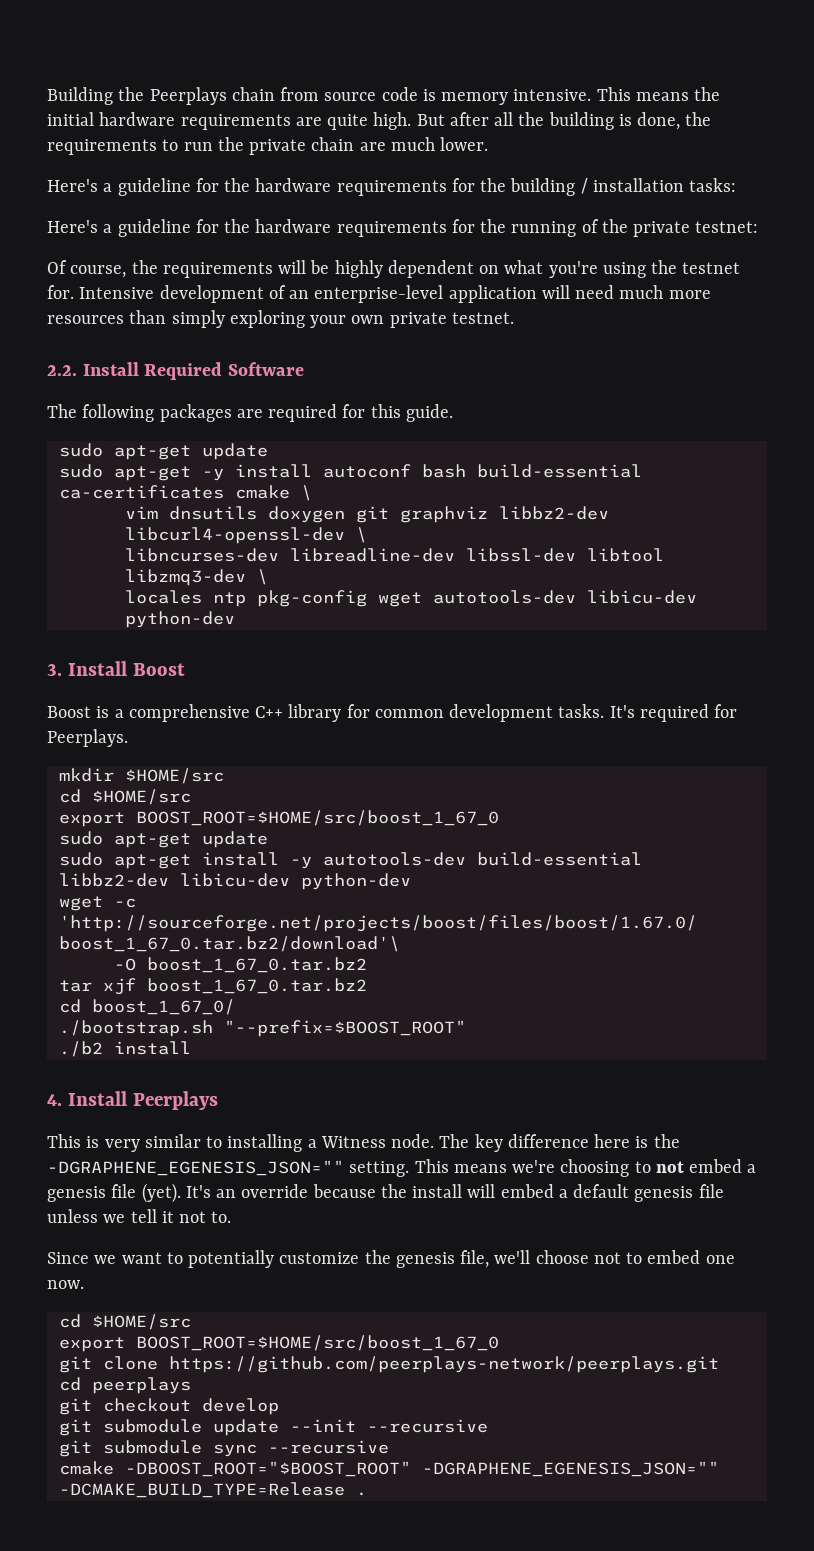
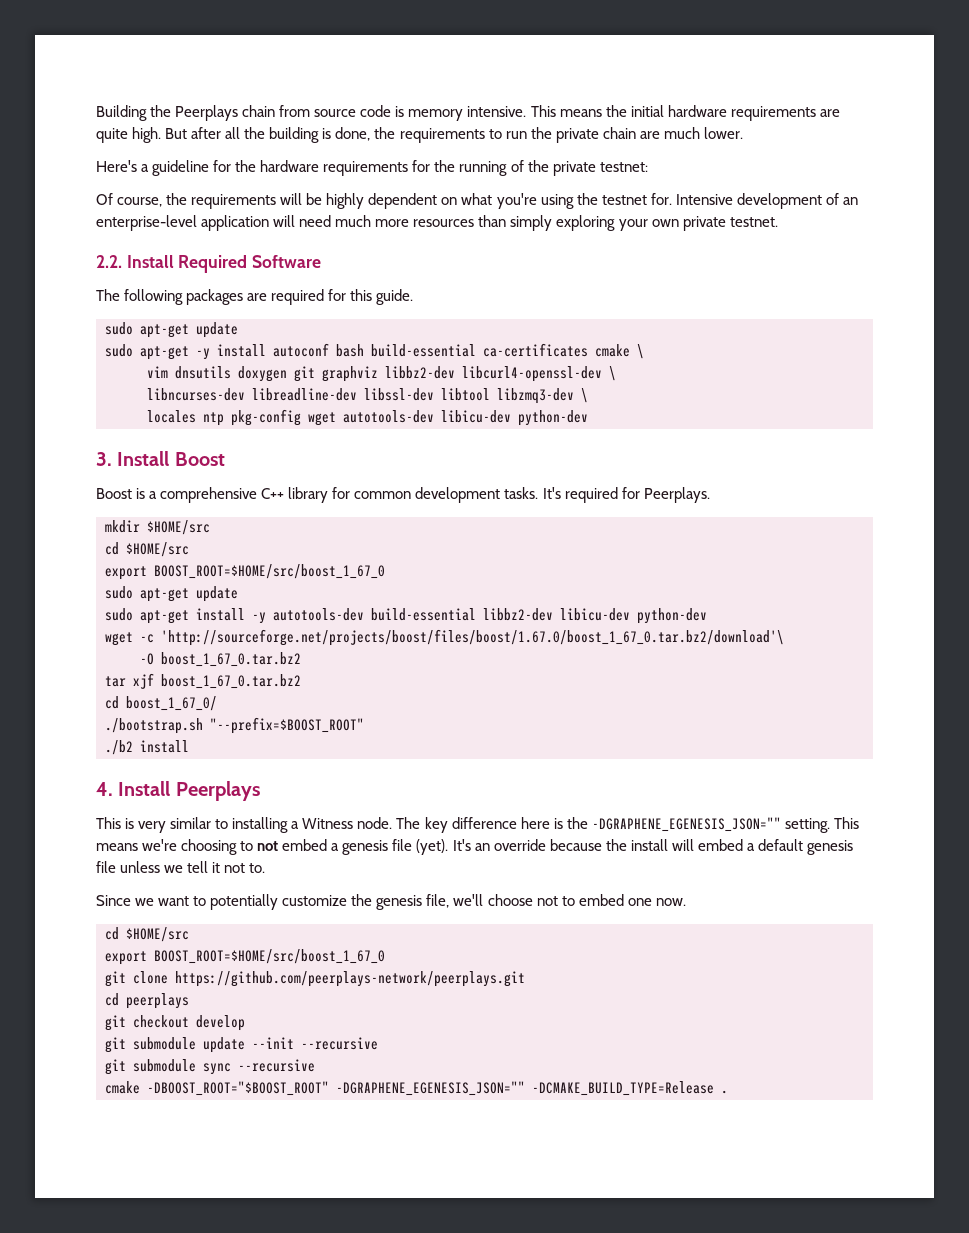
[47,178,737,196] // Here's a guideline for the hardware requirements for the building / installation tasks: -> (743, 133) none

